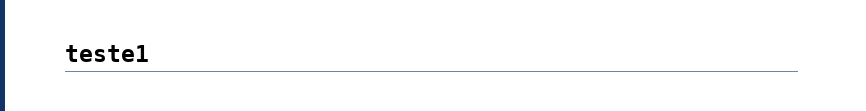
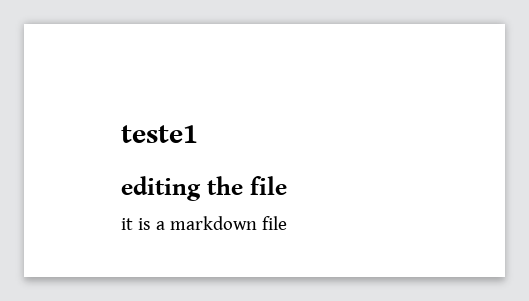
(149, 53) none -> [121,176,287,201] [121,216,287,230] // editing the file // it is a markdown file

